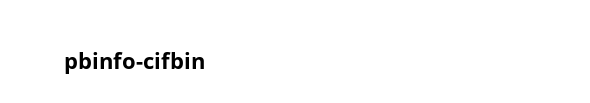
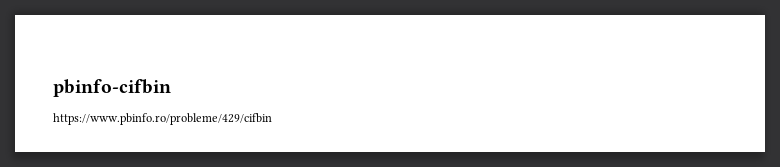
(205, 63) none -> [53,113,272,125] // https://www.pbinfo.ro/probleme/429/cifbin

